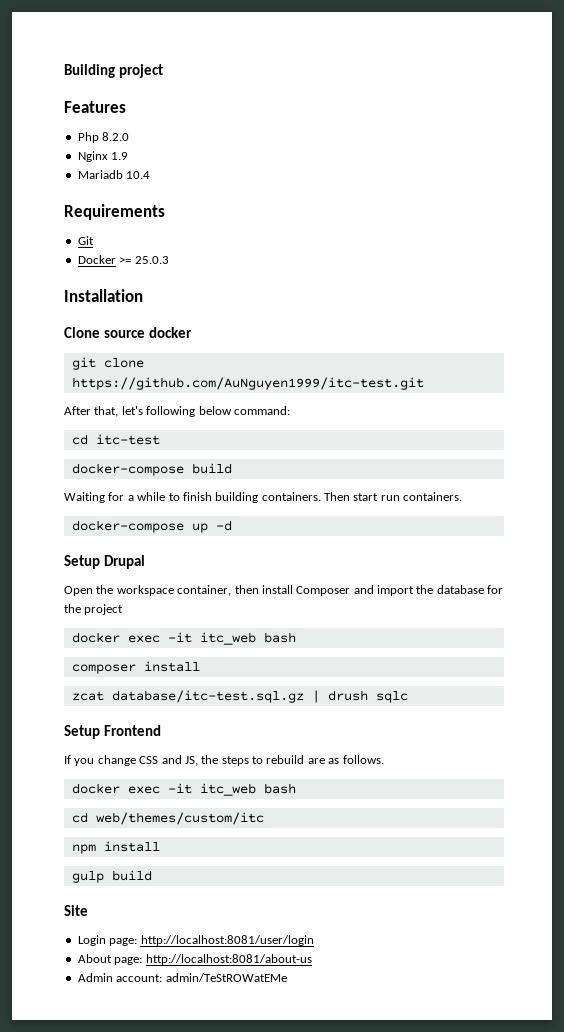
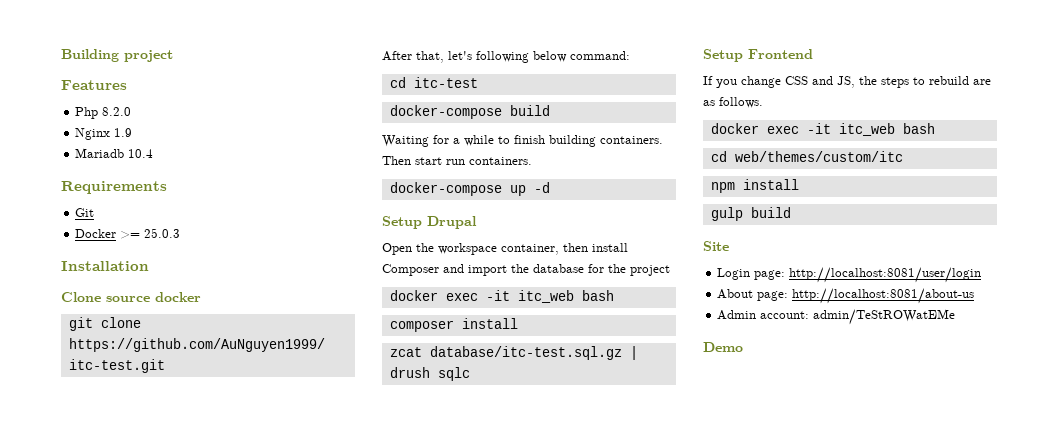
(287, 977) none -> [703,342,743,352] // Demo

